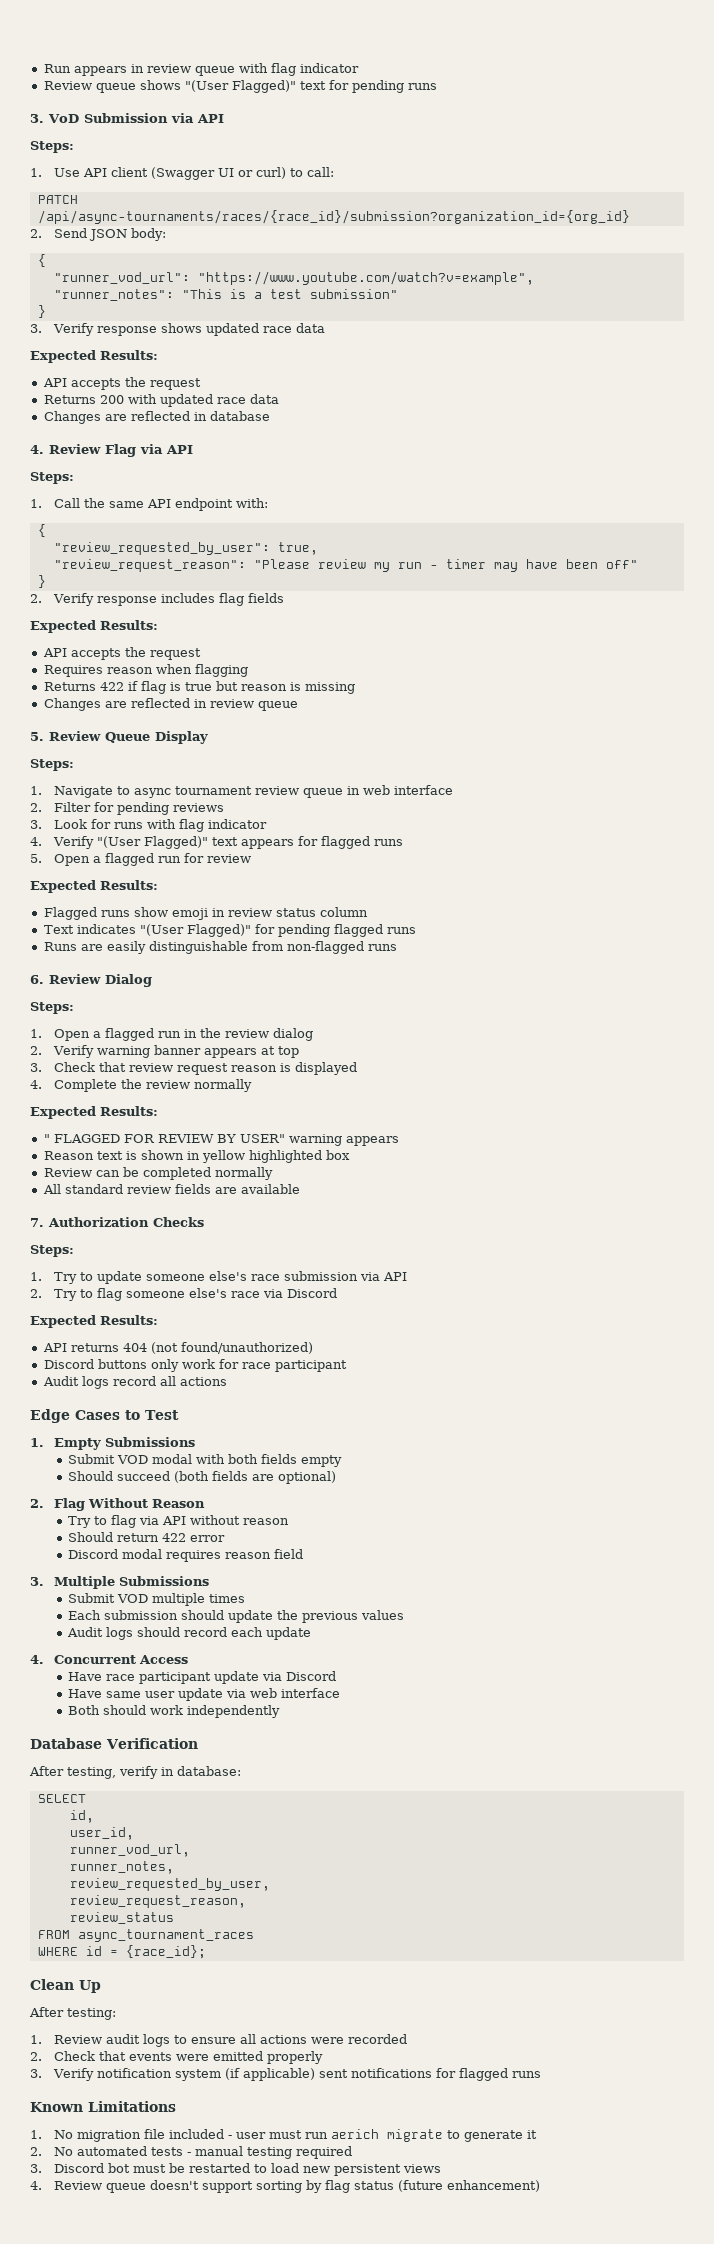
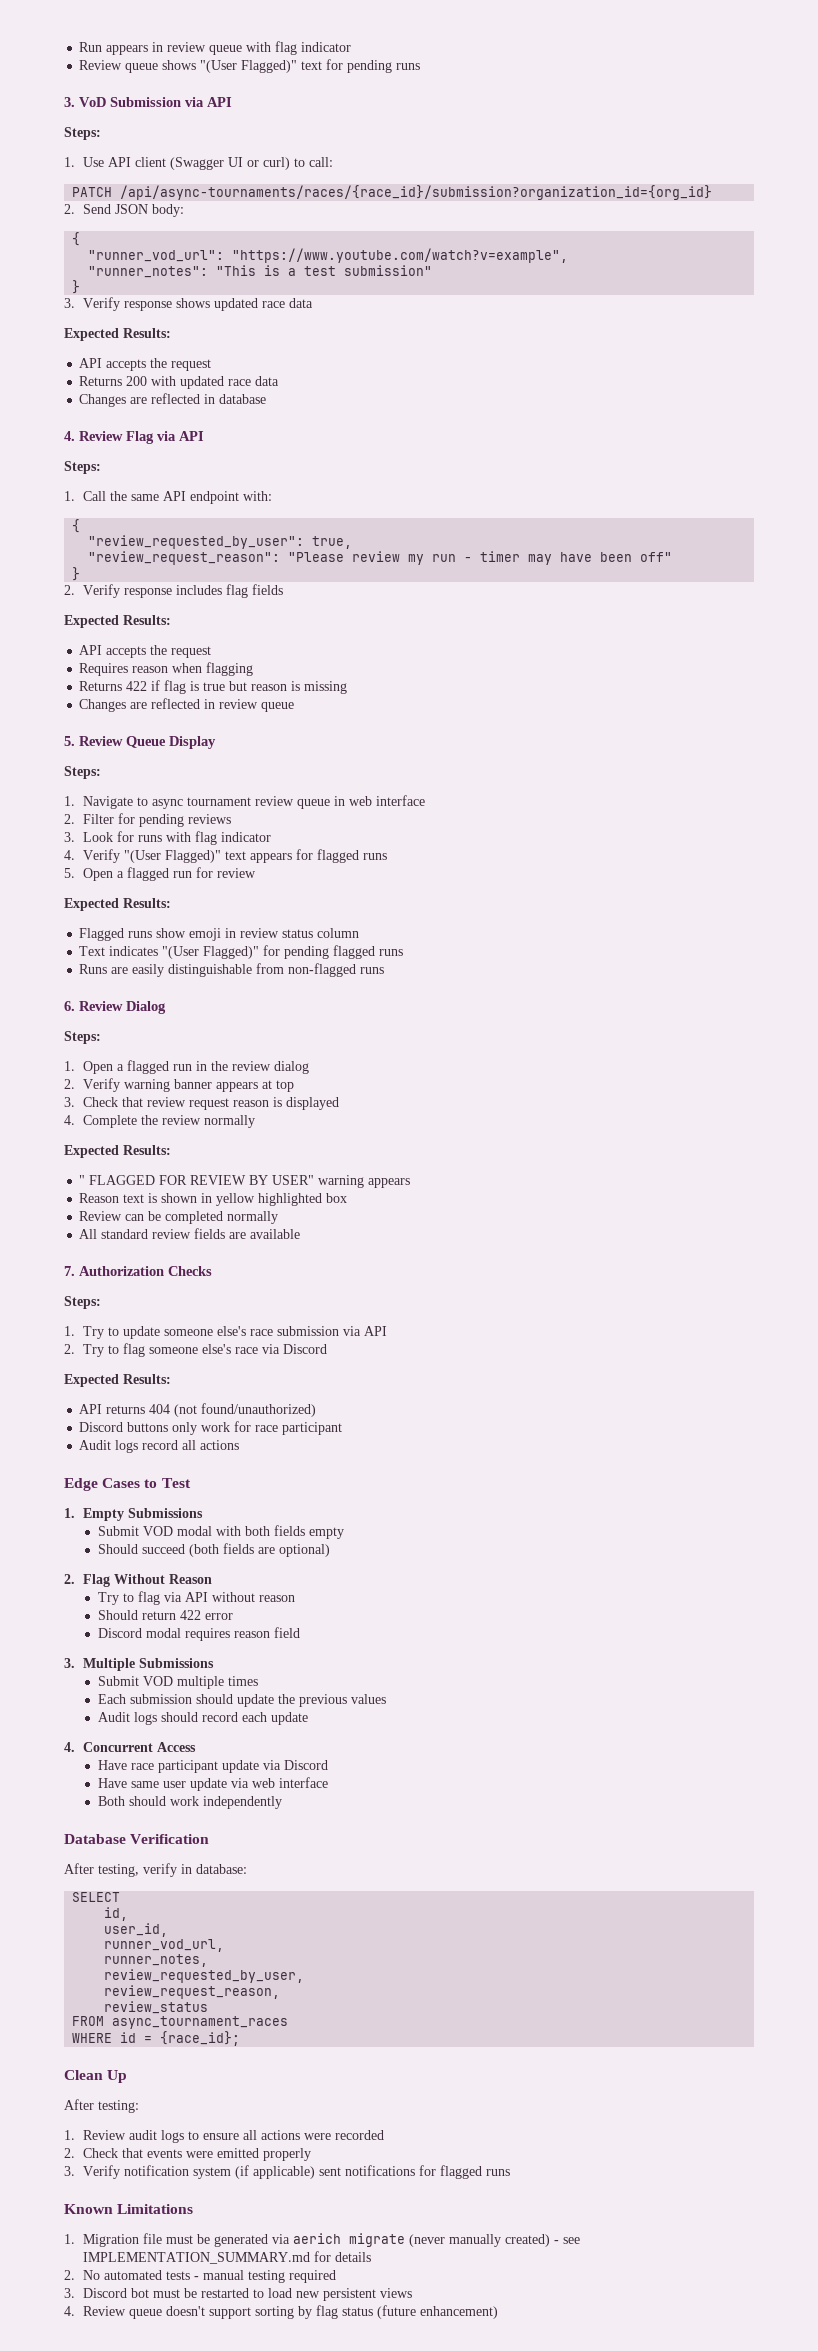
[54,2129,538,2142] No migration file included - user must run aerich migrate to generate it -> [82,2233,580,2247] [82,2251,371,2264] Migration file must be generated via aerich migrate (never manually created) - see IMPLEMENTATION_SUMMARY.md for details

